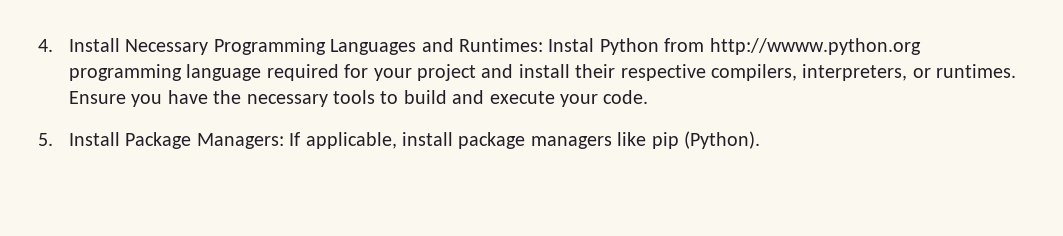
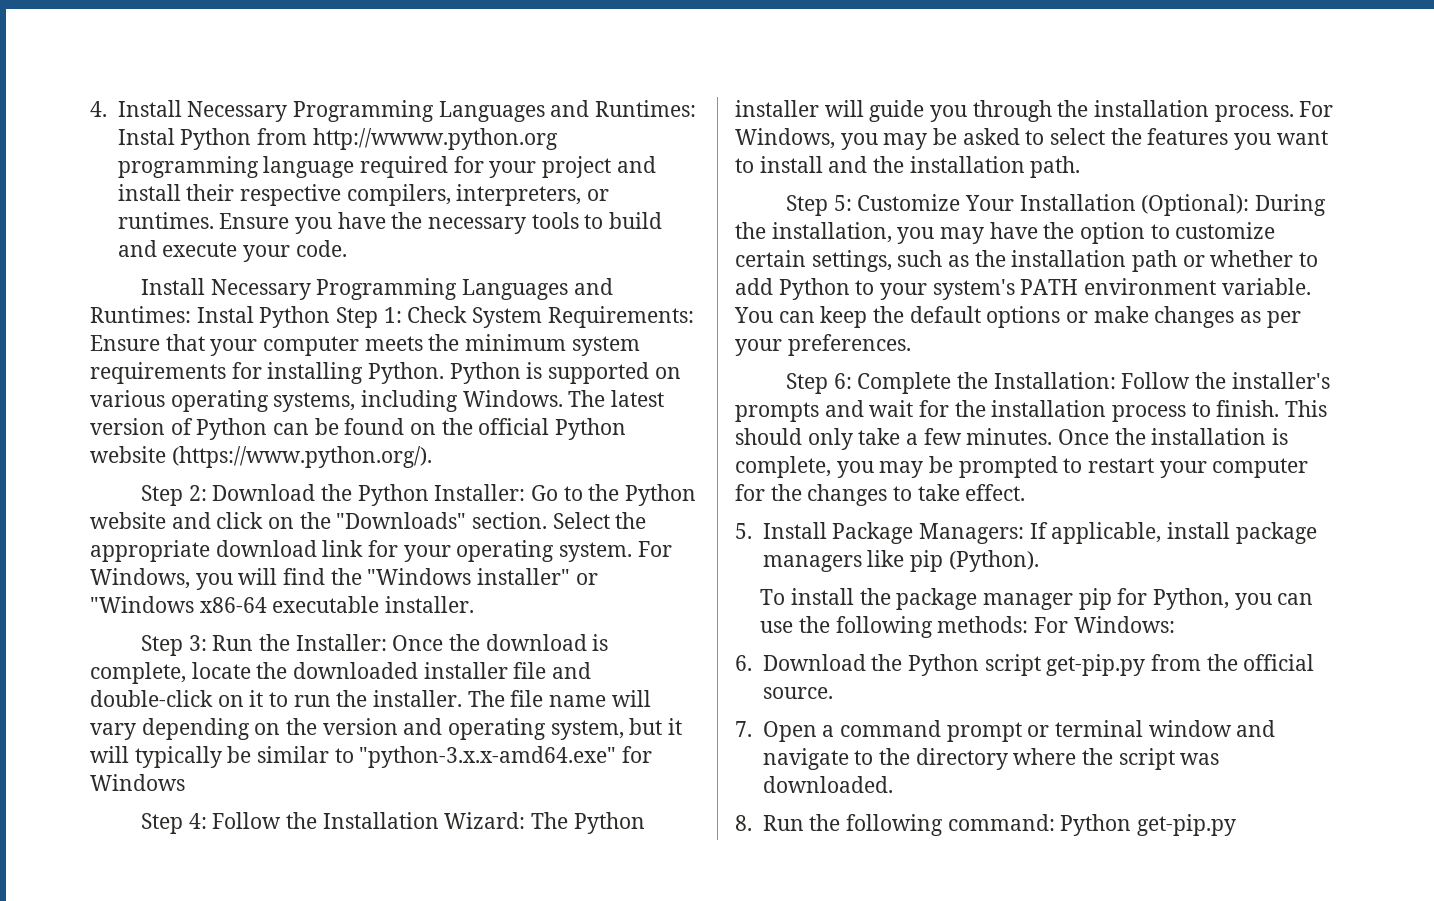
(649, 97) none -> [140,278,613,300] [90,306,694,328] [90,334,640,356] [90,362,681,384] [90,390,665,412] [90,418,627,440] [90,446,432,468] [140,484,696,506] [90,512,647,529] [90,540,672,562] [90,568,598,590] [90,596,475,613] [140,634,609,656] [90,662,592,684] [90,690,651,707] [90,718,683,740] [90,746,653,768] [90,774,185,791] [140,812,645,834] [735,100,1334,122] [735,128,1328,150] [735,156,1081,178] [785,194,1326,216] [735,222,1276,244] [735,250,1319,272] [735,278,1311,300] [734,306,1301,328] [735,334,911,356] [785,372,1330,394] [735,400,1328,422] [735,428,1289,450] [735,456,1309,478] [735,484,1026,506] // Install Necessary Programming Languages and Runtimes: Instal Python Step 1: Check System Requirements: Ensure that your computer meets the minimum system requirements for installing Python. Python is supported on various operating systems, including Windows. The latest version of Python can be found on the official Python website (https://www.python.org/). // Step 2: Download the Python Installer: Go to the Python website and click on the "Downloads" section. Select the appropriate download link for your operating system. For Windows, you will find the "Windows installer" or "Windows x86-64 executable installer. // Step 3: Run the Installer: Once the download is complete, locate the downloaded installer file and double-click on it to run the installer. The file name will vary depending on the version and operating system, but it will typically be similar to "python-3.x.x-amd64.exe" for Windows // Step 4: Follow the Installation Wizard: The Python installer will guide you through the installation process. For Windows, you may be asked to select the features you want to install and the installation path. // Step 5: Customize Your Installation (Optional): During the installation, you may have the option to customize certain settings, such as the installation path or whether to add Python to your system's PATH environment variable. You can keep the default options or make changes as per your preferences. // Step 6: Complete the Installation: Follow the installer's prompts and wait for the installation process to finish. This should only take a few minutes. Once the installation is complete, you may be prompted to restart your computer for the changes to take effect.
(761, 140) none -> [760,588,1314,610] [760,616,1175,638] [735,654,1315,676] [762,687,833,699] [735,720,1276,742] [762,748,1220,770] [762,776,893,793] [735,814,1236,836] // To install the package manager pip for Python, you can use the following methods: For Windows: // 6. Download the Python script get-pip.py from the official source. // 7. Open a command prompt or terminal window and navigate to the directory where the script was downloaded. // 8. Run the following command: Python get-pip.py

